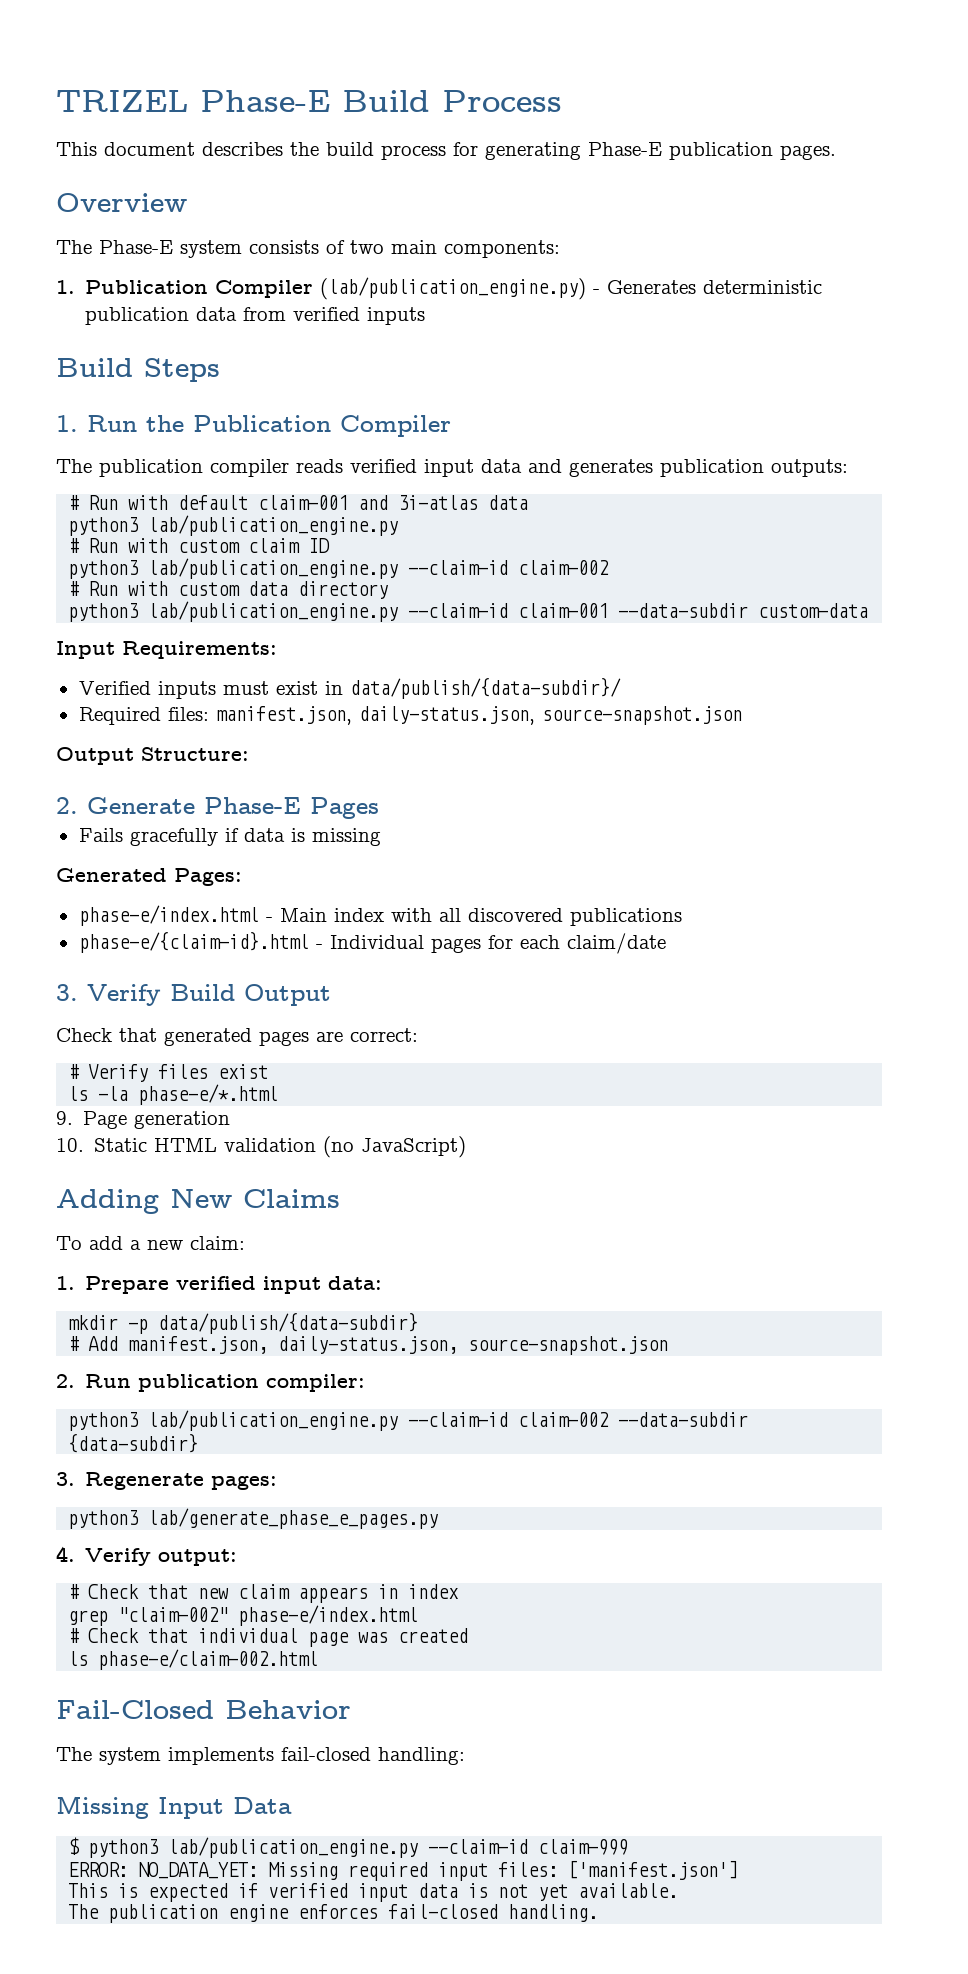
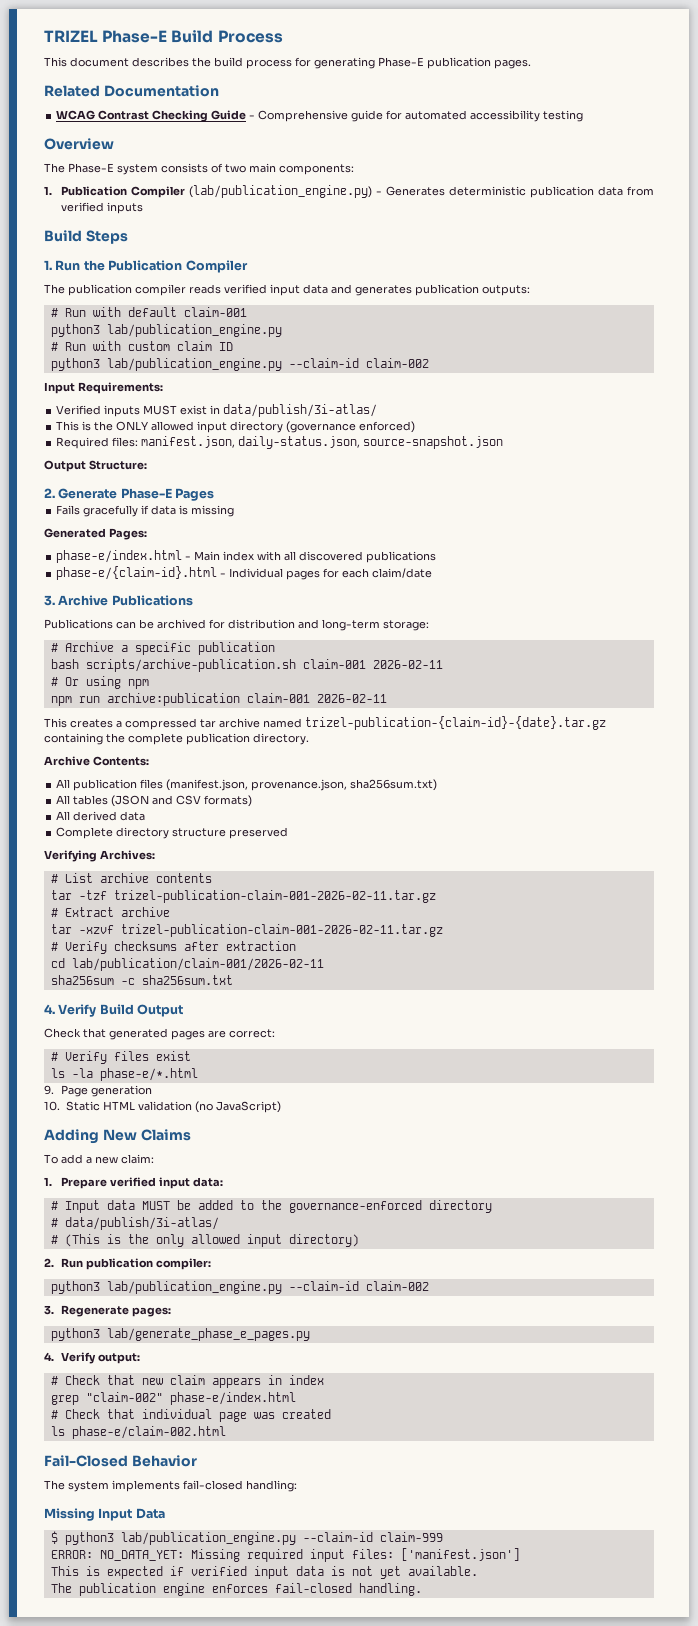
(836, 152) none -> [44,85,219,97] [56,110,584,122] // Related Documentation // WCAG Contrast Checking Guide - Comprehensive guide for automated accessibility testing
[358,495,529,510] and 3i-atlas data -> (247, 312) none
[68,581,389,599] [68,601,869,622] // # Run with custom data directory // python3 lab/publication_engine.py --claim-id claim-001 --data-subdir custom-data -> (429, 363) none
[222,681,269,695] must -> [143,405,178,415] MUST
[349,677,621,699] data/publish/{data-subdir}/ -> [223,404,378,417] [56,421,416,433] data/publish/3i-atlas/ // This is the ONLY allowed input directory (governance enforced)
(78, 992) none -> [58,595,193,606] [44,619,429,631] [50,642,275,655] [50,659,443,672] [50,676,149,689] [50,693,387,706] [44,716,606,730] [44,733,309,745] [44,756,149,766] [56,779,438,791] [56,795,253,807] [56,811,146,821] [56,827,289,839] [44,850,155,862] [50,873,212,883] [50,890,436,903] [50,907,170,917] [50,924,443,937] [50,941,296,954] [50,958,324,971] [50,975,233,985] [44,1004,55,1014] Archive Publications // Publications can be archived for distribution and long-term storage: // # Archive a specific publication // bash scripts/archive-publication.sh claim-001 2026-02-11 // # Or using npm // npm run archive:publication claim-001 2026-02-11 // This creates a compressed tar archive named trizel-publication-{claim-id}-{date}.tar.gz containing the complete publication directory. // Archive Contents: // All publication files (manifest.json, provenance.json, sha256sum.txt) // All tables (JSON and CSV formats) // All derived data // Complete directory structure preserved // Verifying Archives: // # List archive contents // tar -tzf trizel-publication-claim-001-2026-02-11.tar.gz // # Extract archive // tar -xzvf trizel-publication-claim-001-2026-02-11.tar.gz // # Verify checksums after extraction // cd lab/publication/claim-001/2026-02-11 // sha256sum -c sha256sum.txt // 4.
[68,1312,419,1334] [68,1336,669,1355] mkdir -p data/publish/{data-subdir} // # Add manifest.json, daily-status.json, source-snapshot.json -> [50,1200,492,1213] [50,1217,219,1230] [50,1234,359,1247] # Input data MUST be added to the governance-enforced directory // # data/publish/3i-atlas/ // # (This is the only allowed input directory)
[618,1412,749,1427] [68,1433,199,1453] --data-subdir {data-subdir} -> (429, 1286) none

